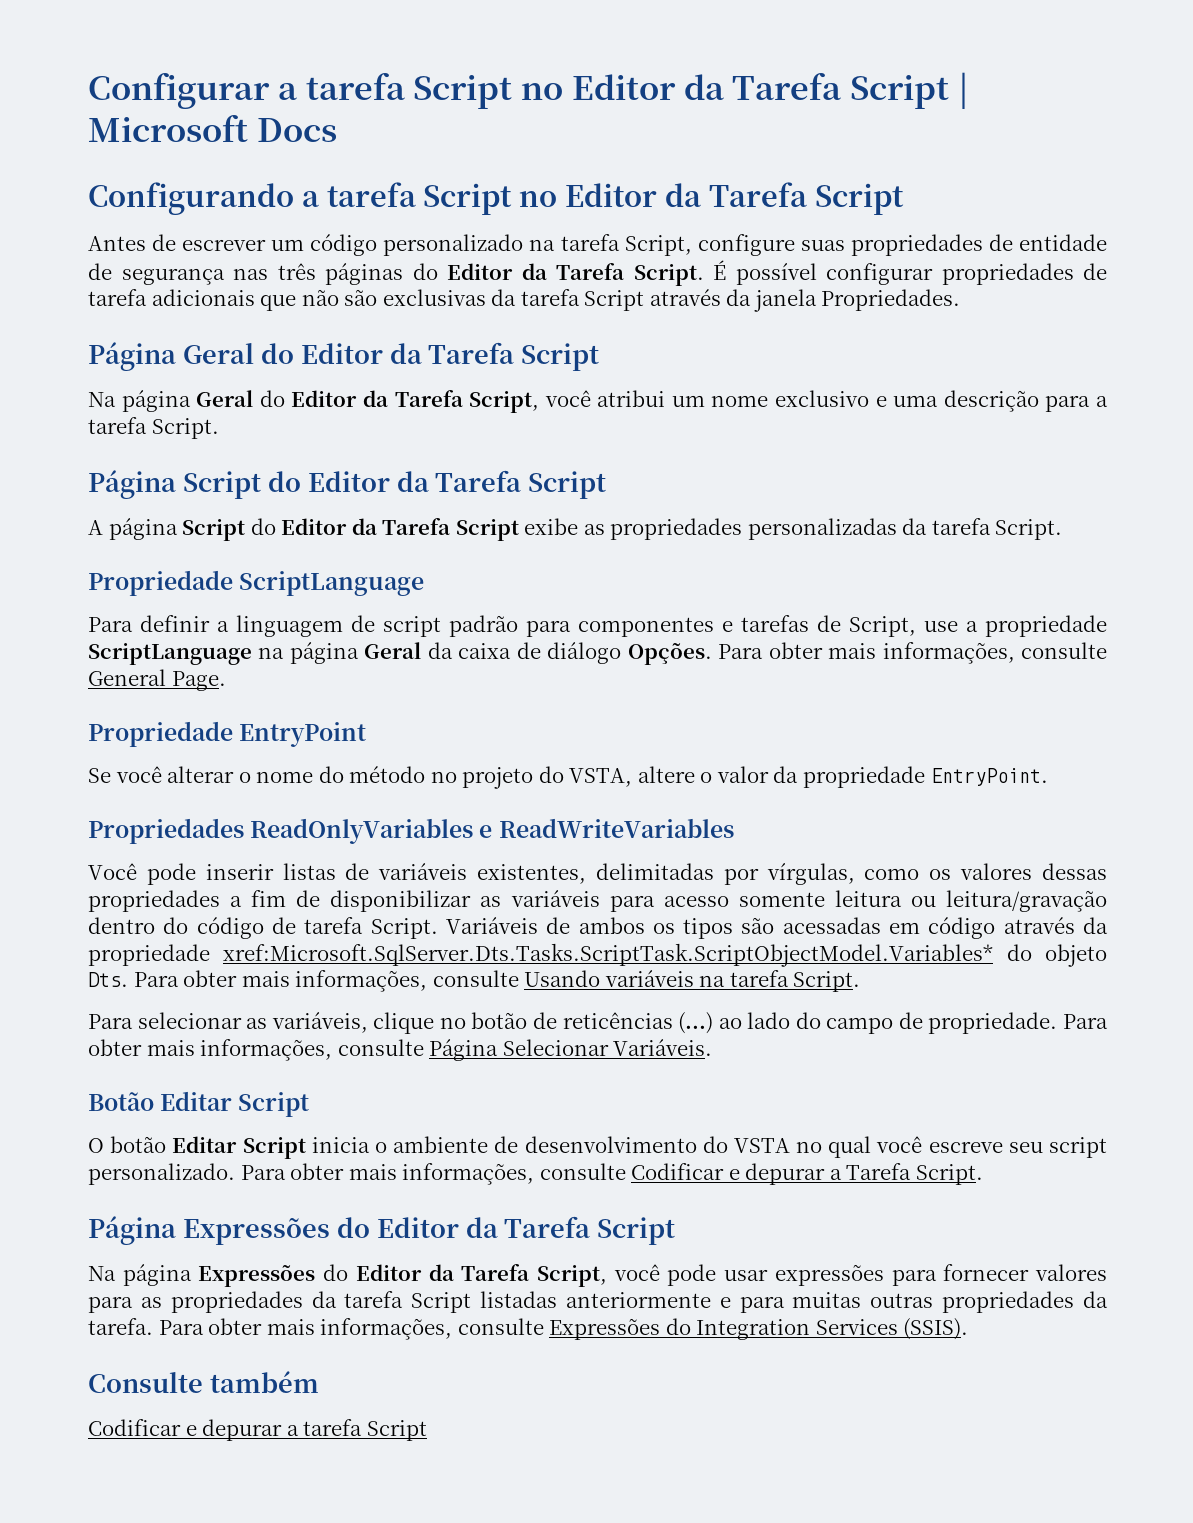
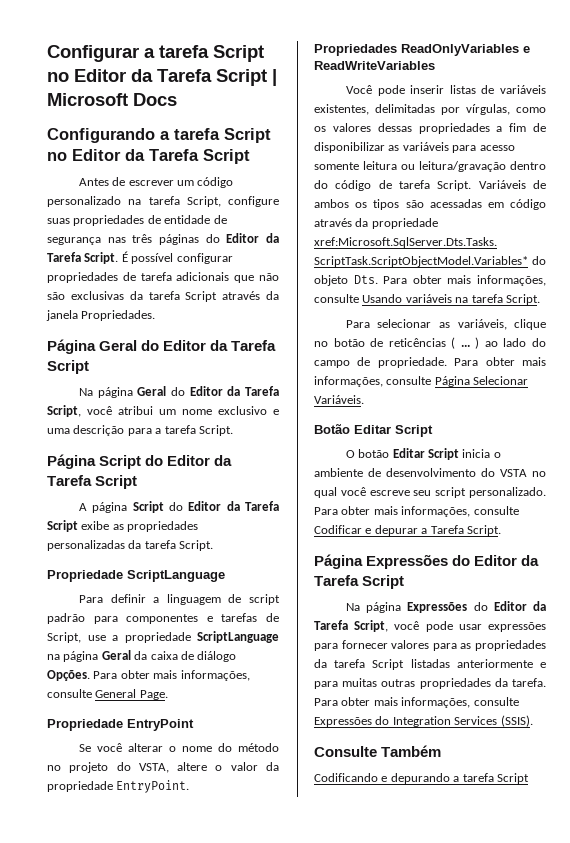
[678,1012,714,1034] (...) -> [451,337,480,349] ( ... )
[209,1371,319,1393] [88,1419,283,1441] também // Codificar e depurar -> [381,745,442,757] [314,773,450,784] Também // Codificando e depurando

